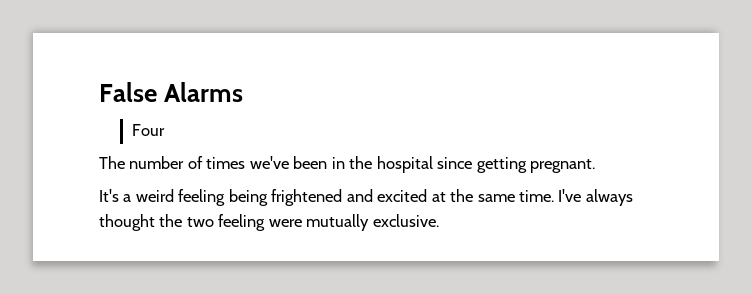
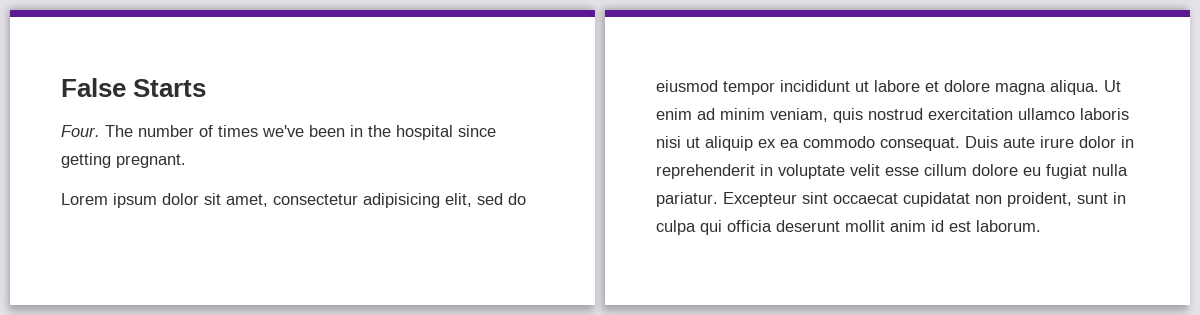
[164,82,244,102] [131,124,165,136] Alarms // Four // -> [133,79,207,97] [61,125,100,137] Starts // Four.
[99,189,633,206] [99,214,439,231] It's a weird feeling being frightened and excited at the same time. I've always thought the two feeling were mutually exclusive. -> [61,193,526,208] [656,80,1121,95] [656,108,1129,123] [656,136,1134,151] [656,164,1128,179] [656,192,1126,207] [656,220,1041,235] Lorem ipsum dolor sit amet, consectetur adipisicing elit, sed do eiusmod tempor incididunt ut labore et dolore magna aliqua. Ut enim ad minim veniam, quis nostrud exercitation ullamco laboris nisi ut aliquip ex ea commodo consequat. Duis aute irure dolor in reprehenderit in voluptate velit esse cillum dolore eu fugiat nulla pariatur. Excepteur sint occaecat cupidatat non proident, sunt in culpa qui officia deserunt mollit anim id est laborum.

